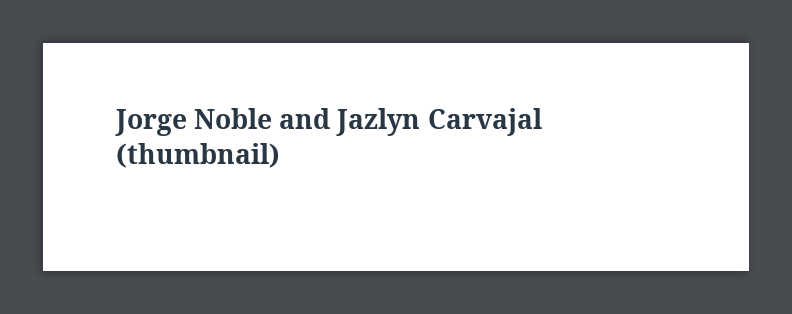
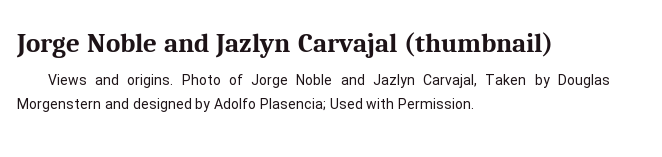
(280, 155) none -> [47,74,610,88] [17,98,475,112] // Views and origins. Photo of Jorge Noble and Jazlyn Carvajal, Taken by Douglas Morgenstern and designed by Adolfo Plasencia; Used with Permission.

